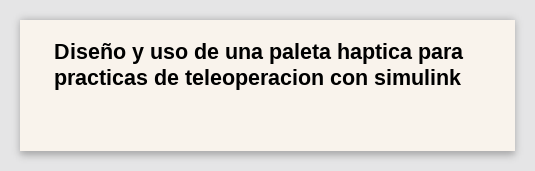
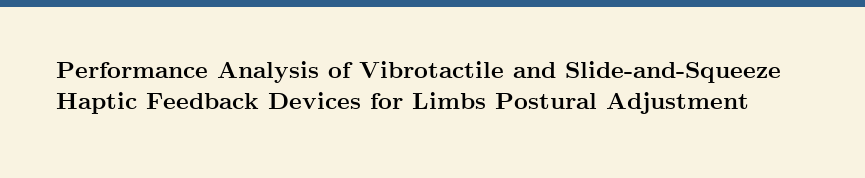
[54,43,464,64] [54,69,461,90] Diseño y uso de una paleta haptica para practicas de teleoperacion con simulink -> [56,61,781,83] [56,92,749,114] Performance Analysis of Vibrotactile and Slide-and-Squeeze Haptic Feedback Devices for Limbs Postural Adjustment

